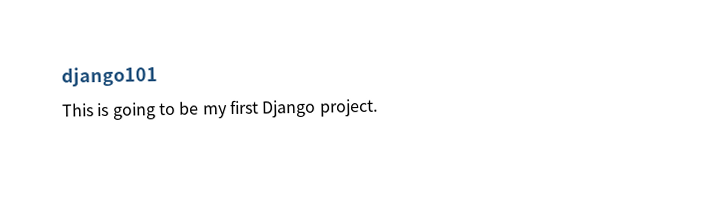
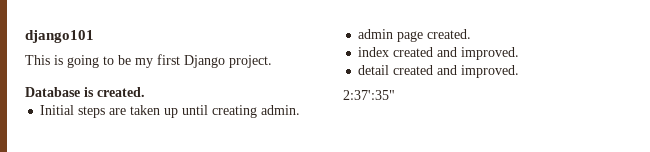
(378, 107) none -> [25,87,145,97] [40,105,301,118] [358,29,472,42] [358,47,520,60] [358,65,520,78] [343,90,395,100] // Database is created. // Initial steps are taken up until creating admin. // admin page created. // index created and improved. // detail created and improved. // 2:37':35"

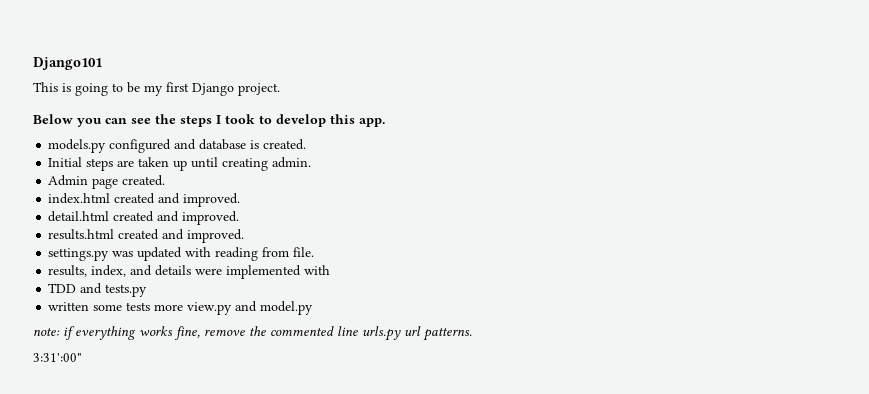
[25,30,94,43] django101 -> [33,57,102,70] Django101
[25,87,80,97] Database -> [33,114,385,127] [48,139,247,153] Below you can see the steps I took to develop this app. // models.py configured and database
[358,29,394,39] admin -> [48,175,89,186] Admin
[358,47,520,60] [358,65,520,78] [343,90,395,100] index created and improved. // detail created and improved. // 2:37':35" -> [48,193,241,207] [48,211,240,225] [48,229,245,243] [48,247,315,261] [48,265,331,279] [48,283,148,297] [48,301,314,315] [33,326,472,341] [33,353,82,362] index.html created and improved. // detail.html created and improved. // results.html created and improved. // settings.py was updated with reading from file. // results, index, and details were implemented with // TDD and tests.py // written some tests more view.py and model.py // note: if everything works fine, remove the commented line urls.py url patterns. // 3:31':00"

